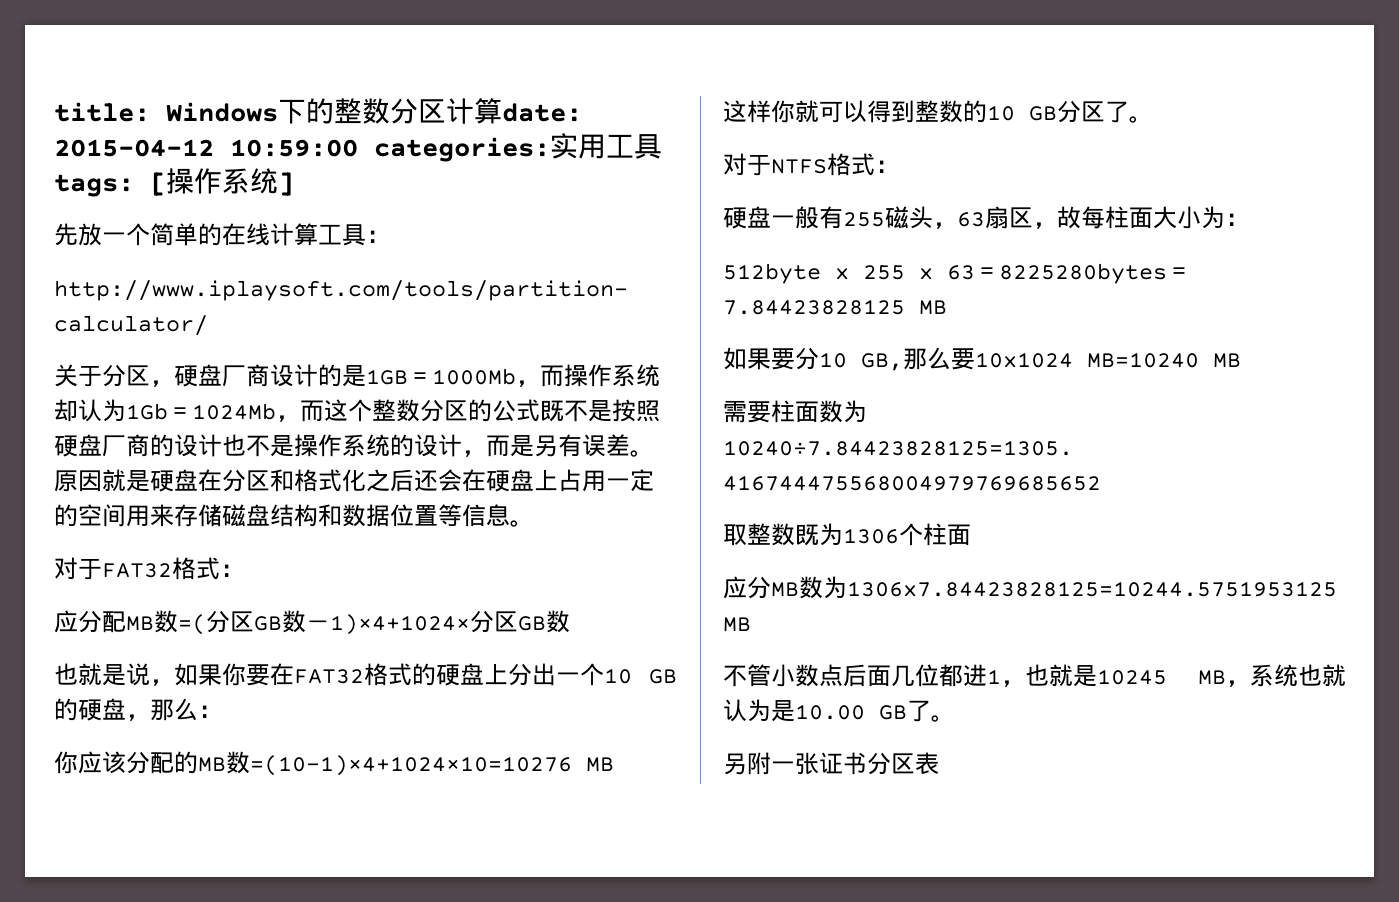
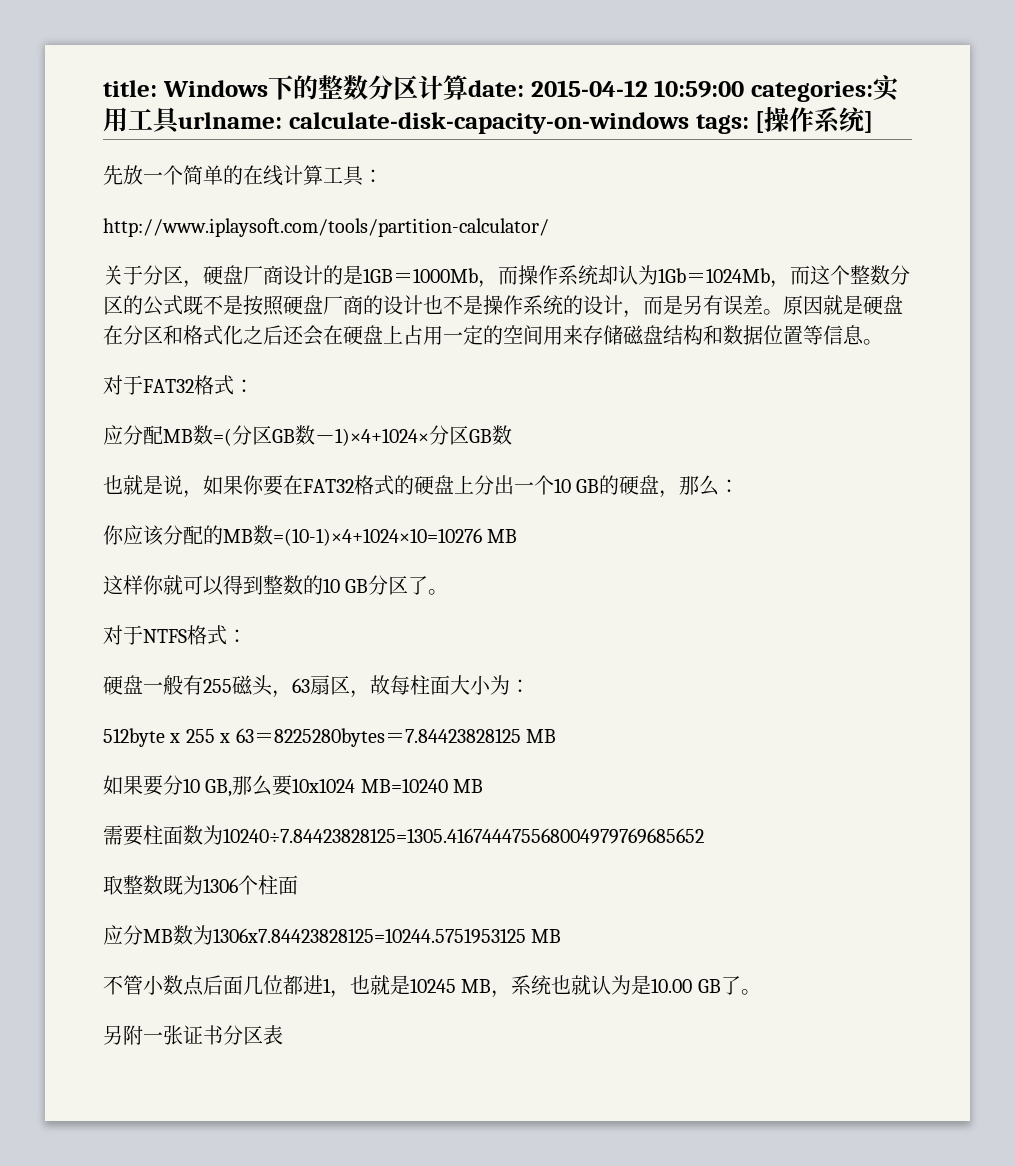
(662, 146) none -> [178,112,689,134] urlname: calculate-disk-capacity-on-windows

